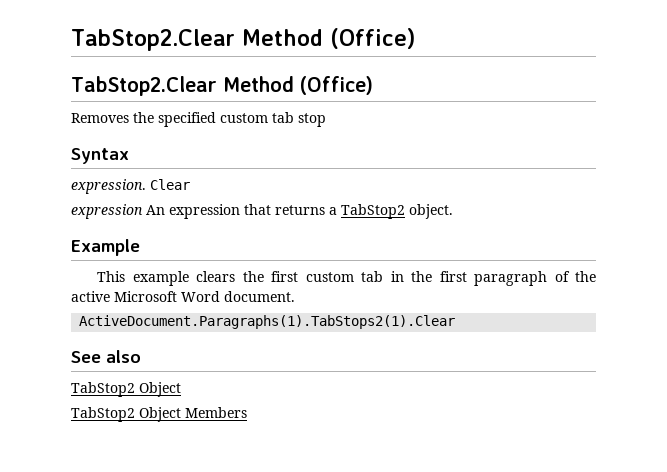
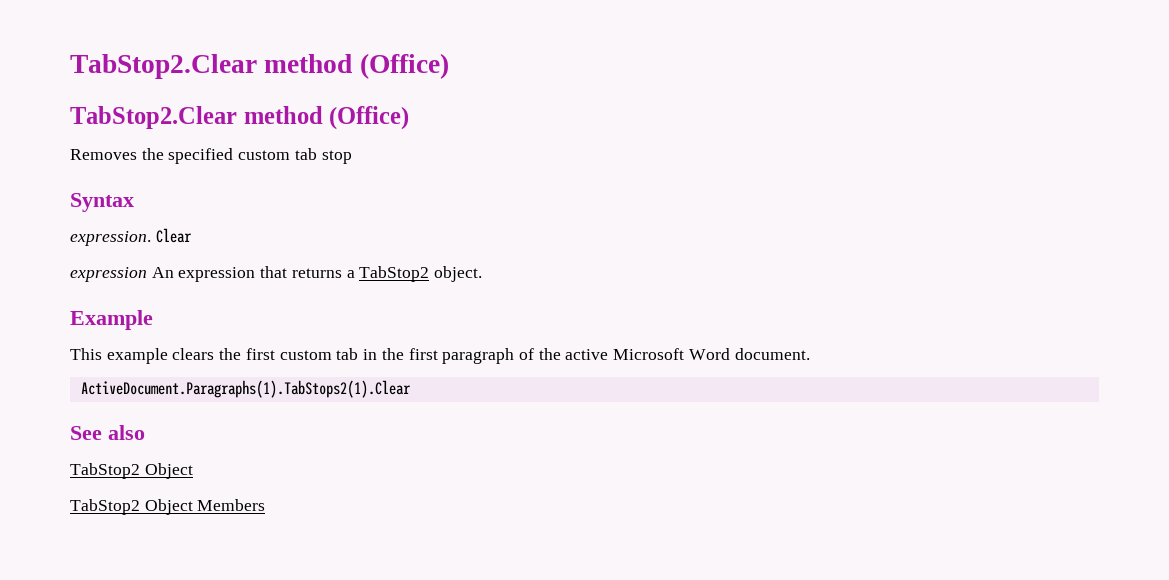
[71,29,323,51] TabStop2.Clear Method -> [70,54,353,79] TabStop2.Clear method
[222,76,294,92] Method -> [243,106,323,124] method

